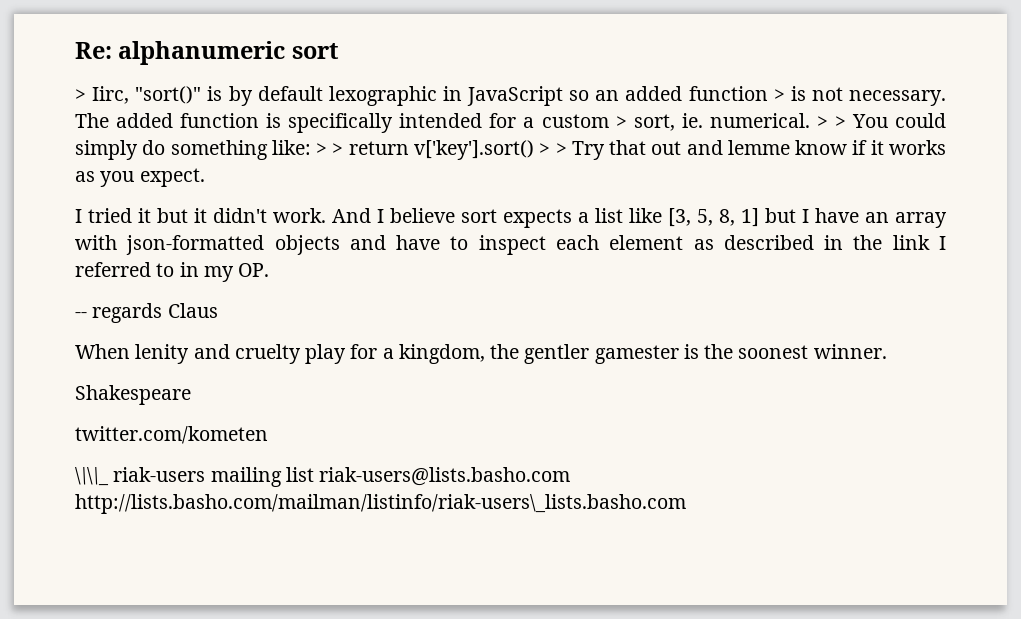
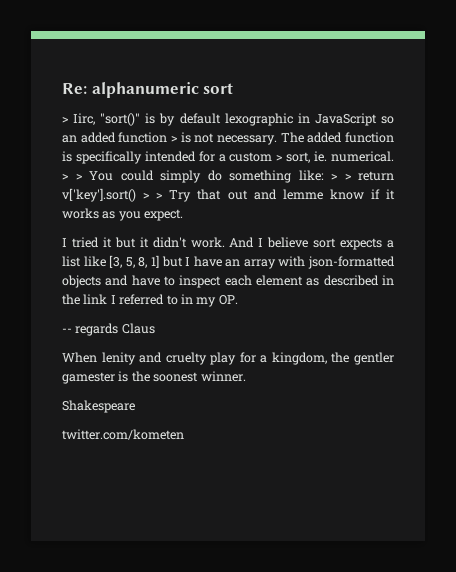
[75,467,571,487] [75,494,686,514] // \\\\_ riak-users mailing list riak-users@lists.basho.com http://lists.basho.com/mailman/listinfo/riak-users\_lists.basho.com -> (184, 434) none

